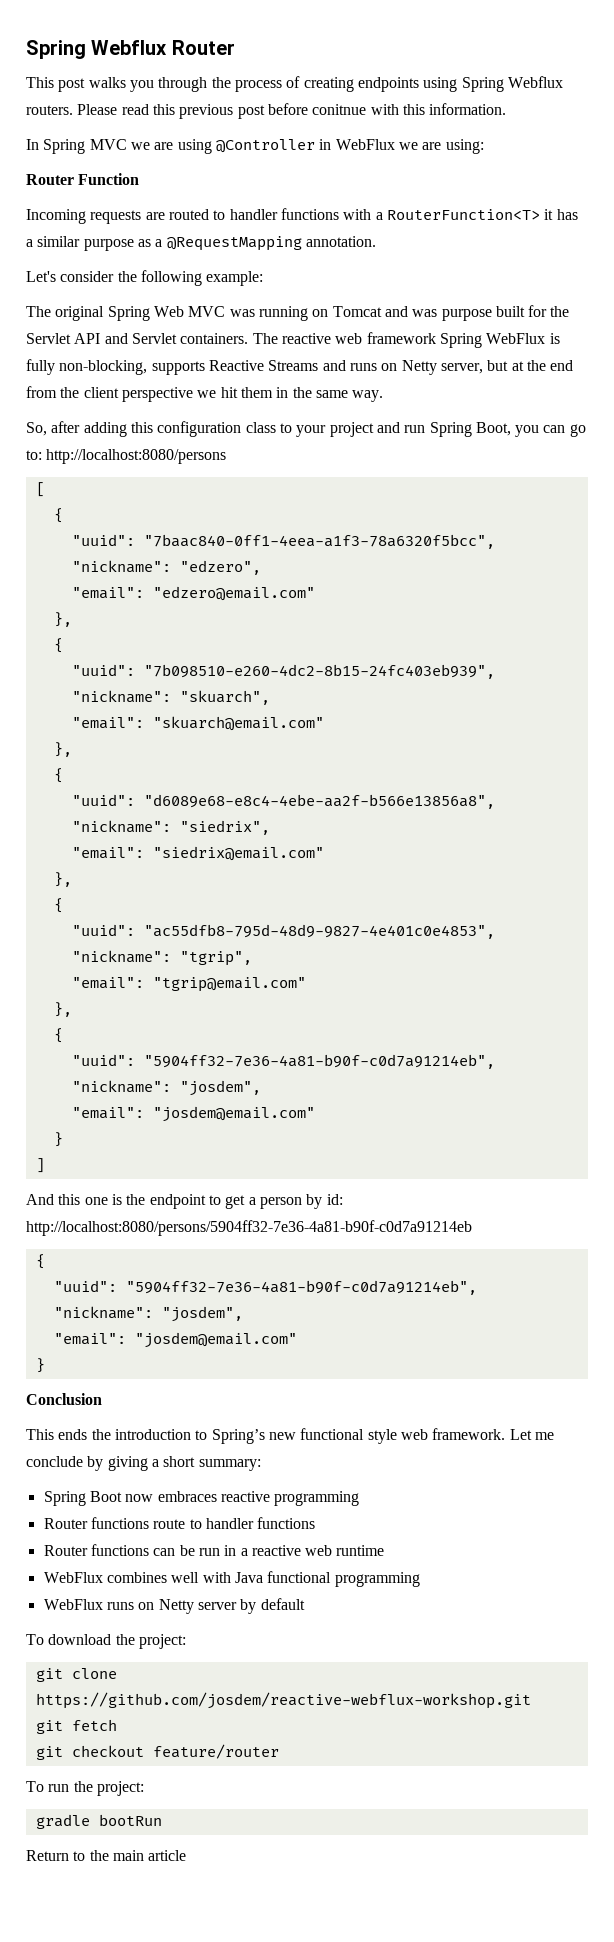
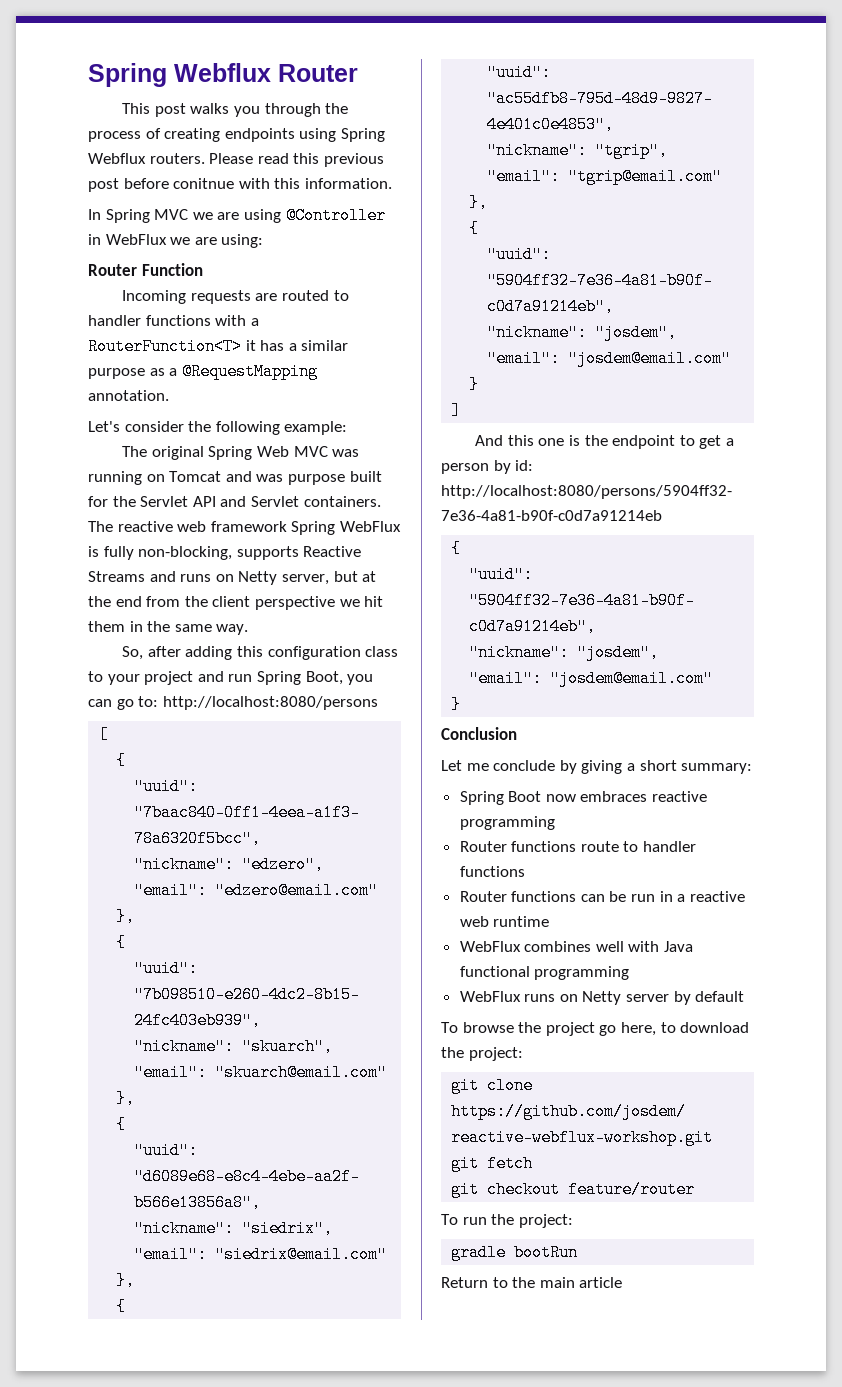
[26,1428,506,1444] This ends the introduction to Spring’s new functional style web framework. -> (517, 733) none
(44, 1639) none -> [462,1022,676,1036] browse the project go here, to

